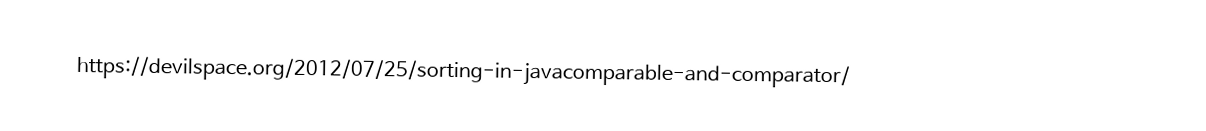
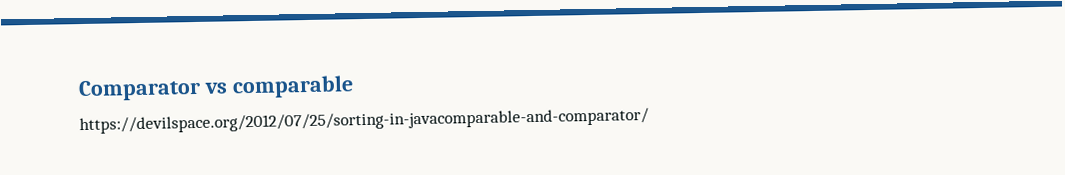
(76, 72) none -> [78,75,354,102] Comparator vs comparable //

